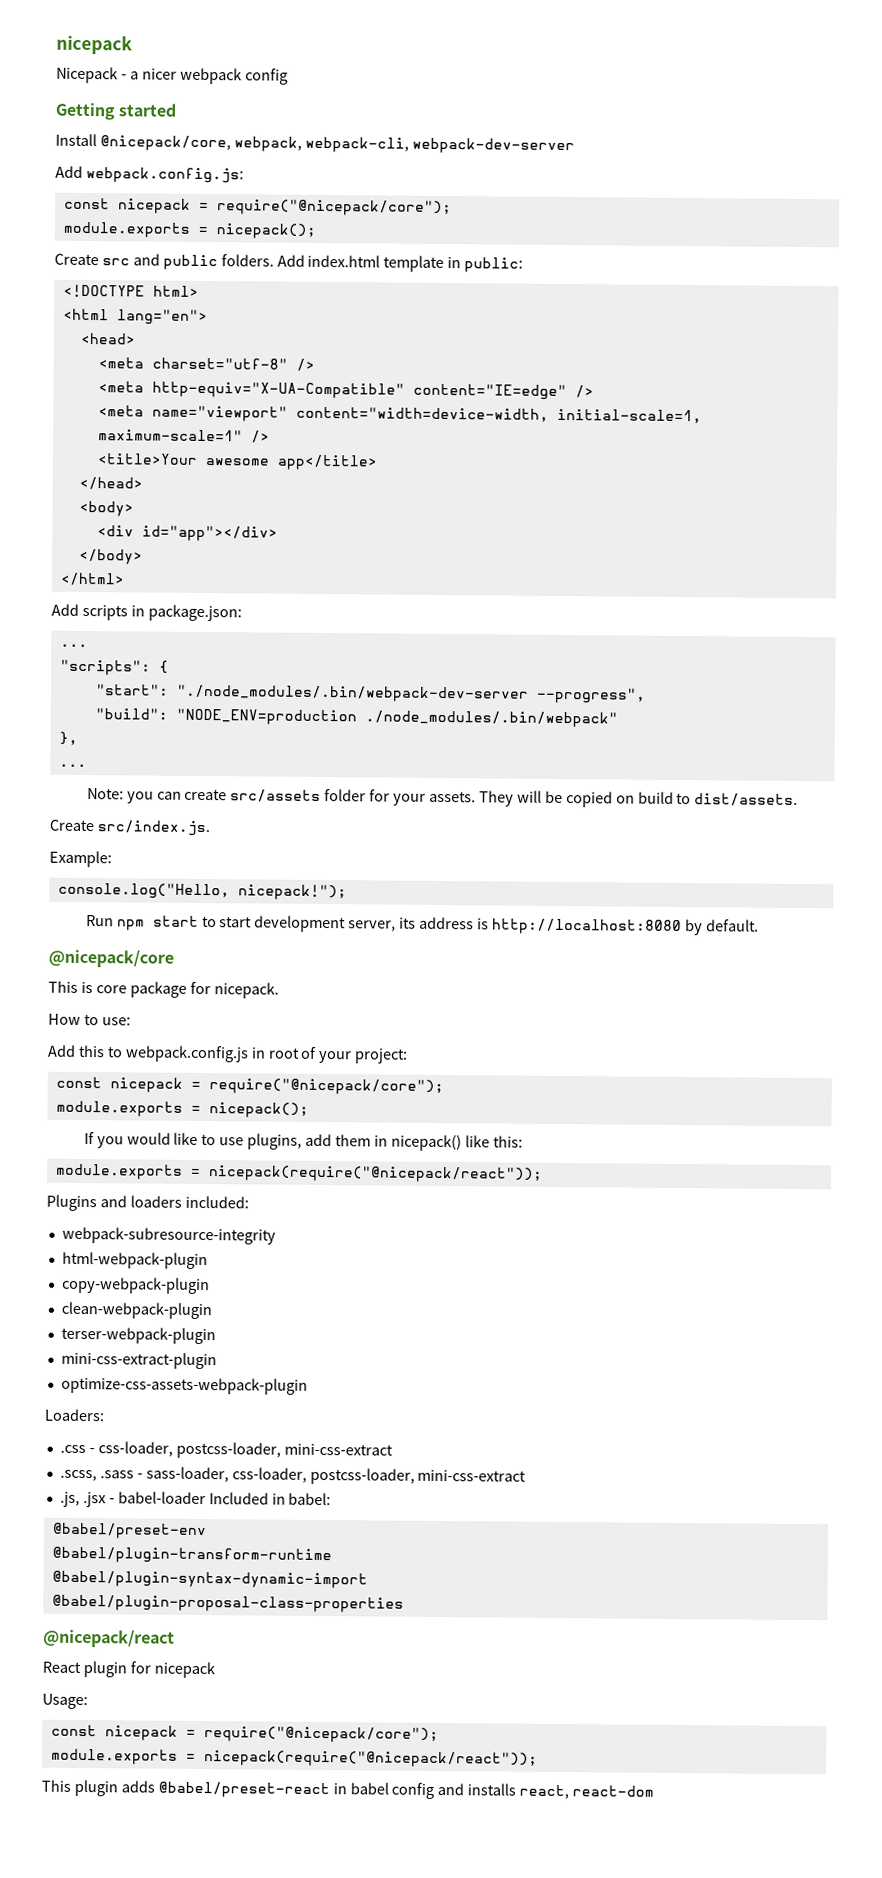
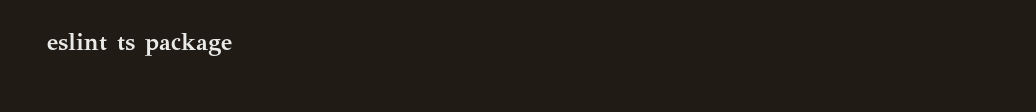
[56,34,133,55] [56,66,288,85] [55,102,177,121] [55,133,575,155] [55,165,244,184] [63,197,452,217] [62,221,316,239] [54,253,524,273] [62,284,199,298] [62,308,208,326] [79,332,136,345] [97,357,315,371] [97,381,594,401] [97,405,702,424] [97,429,270,443] [96,453,378,471] [78,476,143,490] [78,500,134,517] [96,525,278,542] [78,548,143,565] [59,572,125,586] [51,603,242,622] [59,643,88,648] [59,659,169,676] [95,684,646,704] [94,708,618,728] [58,731,78,745] [58,763,87,768] [86,788,799,808] [49,819,210,837] [49,850,112,868] [57,882,347,901] [85,915,759,936] [48,949,174,968] [48,980,279,999] [48,1013,131,1026] [48,1044,409,1064] [55,1076,444,1096] [55,1100,309,1118] [83,1132,523,1152] [54,1163,543,1183] [46,1194,249,1212] [61,1226,276,1245] [61,1251,208,1270] [61,1276,210,1295] [60,1301,212,1320] [60,1326,216,1345] [60,1351,217,1370] [60,1376,308,1395] [44,1408,105,1422] [59,1441,393,1459] [59,1466,527,1485] [59,1491,332,1508] [51,1522,207,1540] [51,1546,332,1565] [51,1570,368,1589] [51,1594,404,1613] [43,1629,175,1648] [42,1661,215,1679] [42,1693,88,1710] [50,1724,439,1744] [50,1748,538,1768] [41,1779,655,1800] nicepack // Nicepack - a nicer webpack config // Getting started // Install @nicepack/core, webpack, webpack-cli, webpack-dev-server // Add webpack.config.js: // const nicepack = require("@nicepack/core"); // module.exports = nicepack(); // Create src and public folders. Add index.html template in public: // <!DOCTYPE html> // <html lang="en"> // <head> // <meta charset="utf-8" /> // <meta http-equiv="X-UA-Compatible" content="IE=edge" /> // <meta name="viewport" content="width=device-width, initial-scale=1, maximum-scale=1" /> // <title>Your awesome app</title> // </head> // <body> // <div id="app"></div> // </body> // </html> // Add scripts in package.json: // ... // "scripts": { // "start": "./node_modules/.bin/webpack-dev-server --progress", // "build": "NODE_ENV=production ./node_modules/.bin/webpack" // }, // ... // Note: you can create src/assets folder for your assets. They will be copied on build to dist/assets. // Create src/index.js. // Example: // console.log("Hello, nicepack!"); // Run npm start to start development server, its address is http://localhost:8080 by default. // @nicepack/core // This is core package for nicepack. // How to use: // Add this to webpack.config.js in root of your project: // const nicepack = require("@nicepack/core"); // module.exports = nicepack(); // If you would like to use plugins, add them in nicepack() like this: // module.exports = nicepack(require("@nicepack/react")); // Plugins and loaders included: // webpack-subresource-integrity // html-webpack-plugin // copy-webpack-plugin // clean-webpack-plugin // terser-webpack-plugin // mini-css-extract-plugin // optimize-css-assets-webpack-plugin // Loaders: // .css - css-loader, postcss-loader, mini-css-extract // .scss, .sass - sass-loader, css-loader, postcss-loader, mini-css-extract // .js, .jsx - babel-loader Included in babel: // @babel/preset-env // @babel/plugin-transform-runtime // @babel/plugin-syntax-dynamic-import // @babel/plugin-proposal-class-properties // @nicepack/react // React plugin for nicepack // Usage: // const nicepack = require("@nicepack/core"); // module.exports = nicepack(require("@nicepack/react")); // This plugin adds @babel/preset-react in babel config and installs react, react-dom -> [47,33,232,56] eslint ts package

